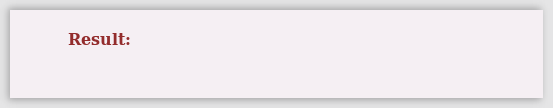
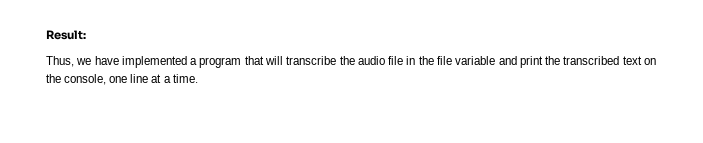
(131, 39) none -> [46,56,656,68] [46,74,198,85] // Thus, we have implemented a program that will transcribe the audio file in the file variable and print the transcribed text on the console, one line at a time.

